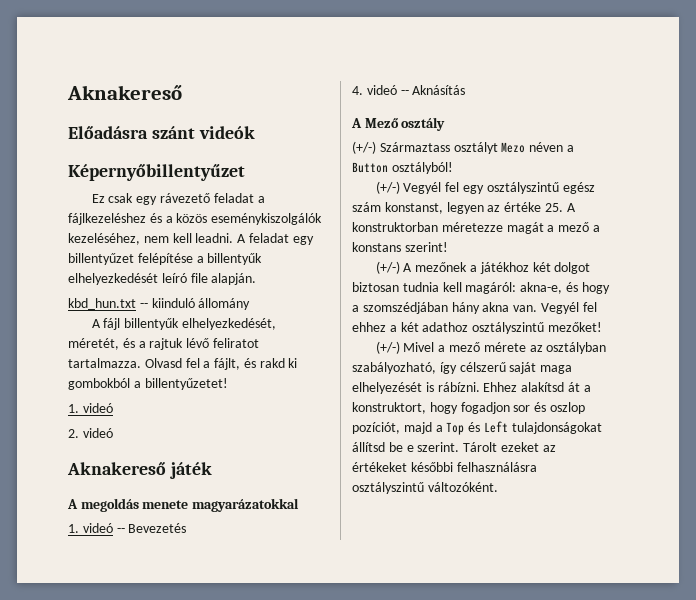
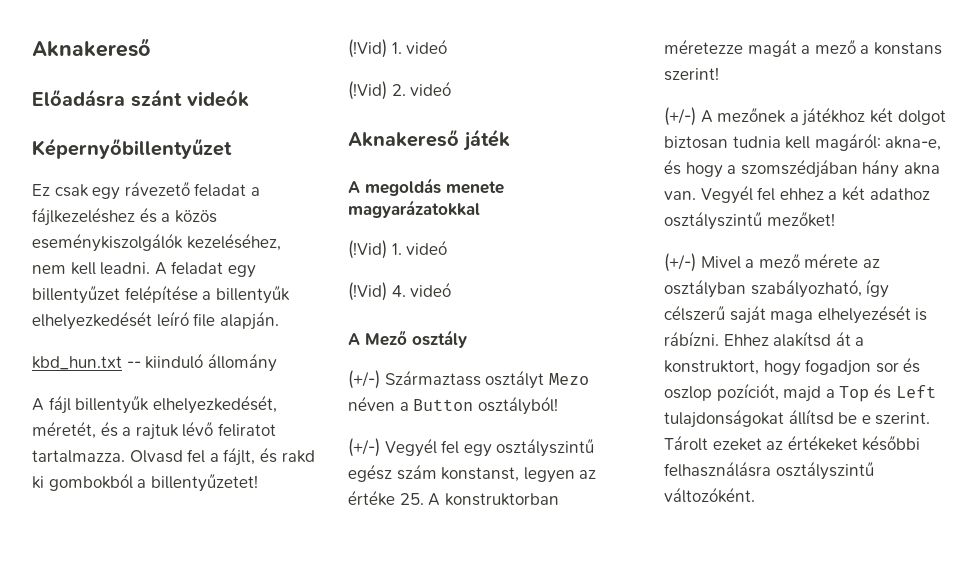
[68,403,113,413] 1. videó // -> [348,39,448,58] [348,81,387,100] (!Vid) 1. videó // (!Vid)
[68,523,187,533] 1. videó -- Bevezetés // -> [348,240,448,259] [348,282,387,301] (!Vid) 1. videó // (!Vid)
[400,85,466,95] -- Aknásítás -> (452, 289) none

